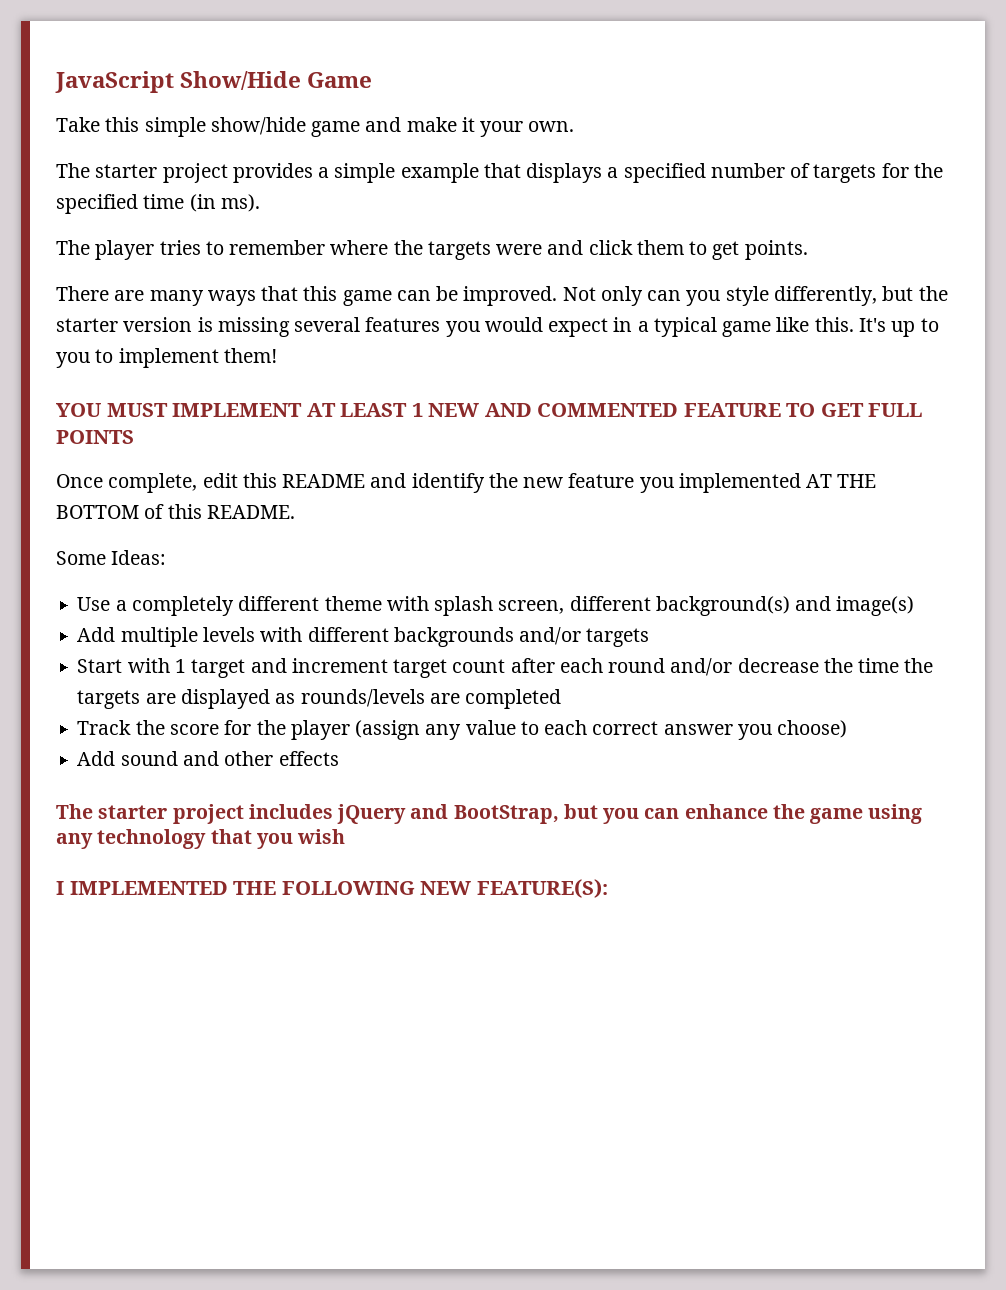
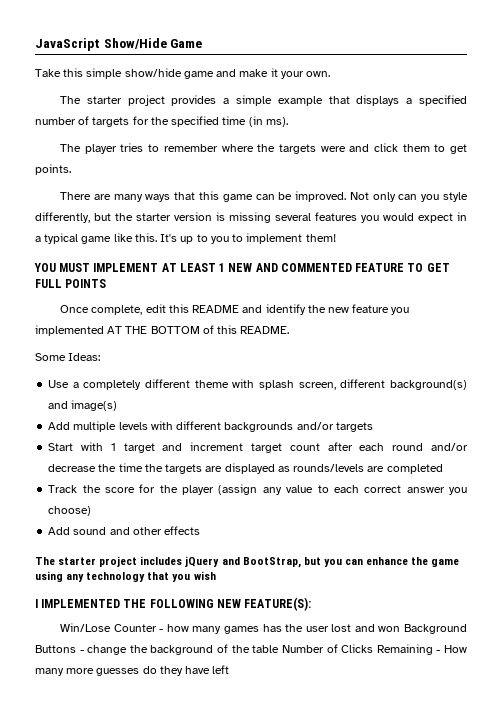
(608, 888) none -> [60,623,468,634] [35,644,468,655] [35,665,230,676] // Win/Lose Counter - how many games has the user lost and won Background Buttons - change the background of the table Number of Clicks Remaining - How many more guesses do they have left

